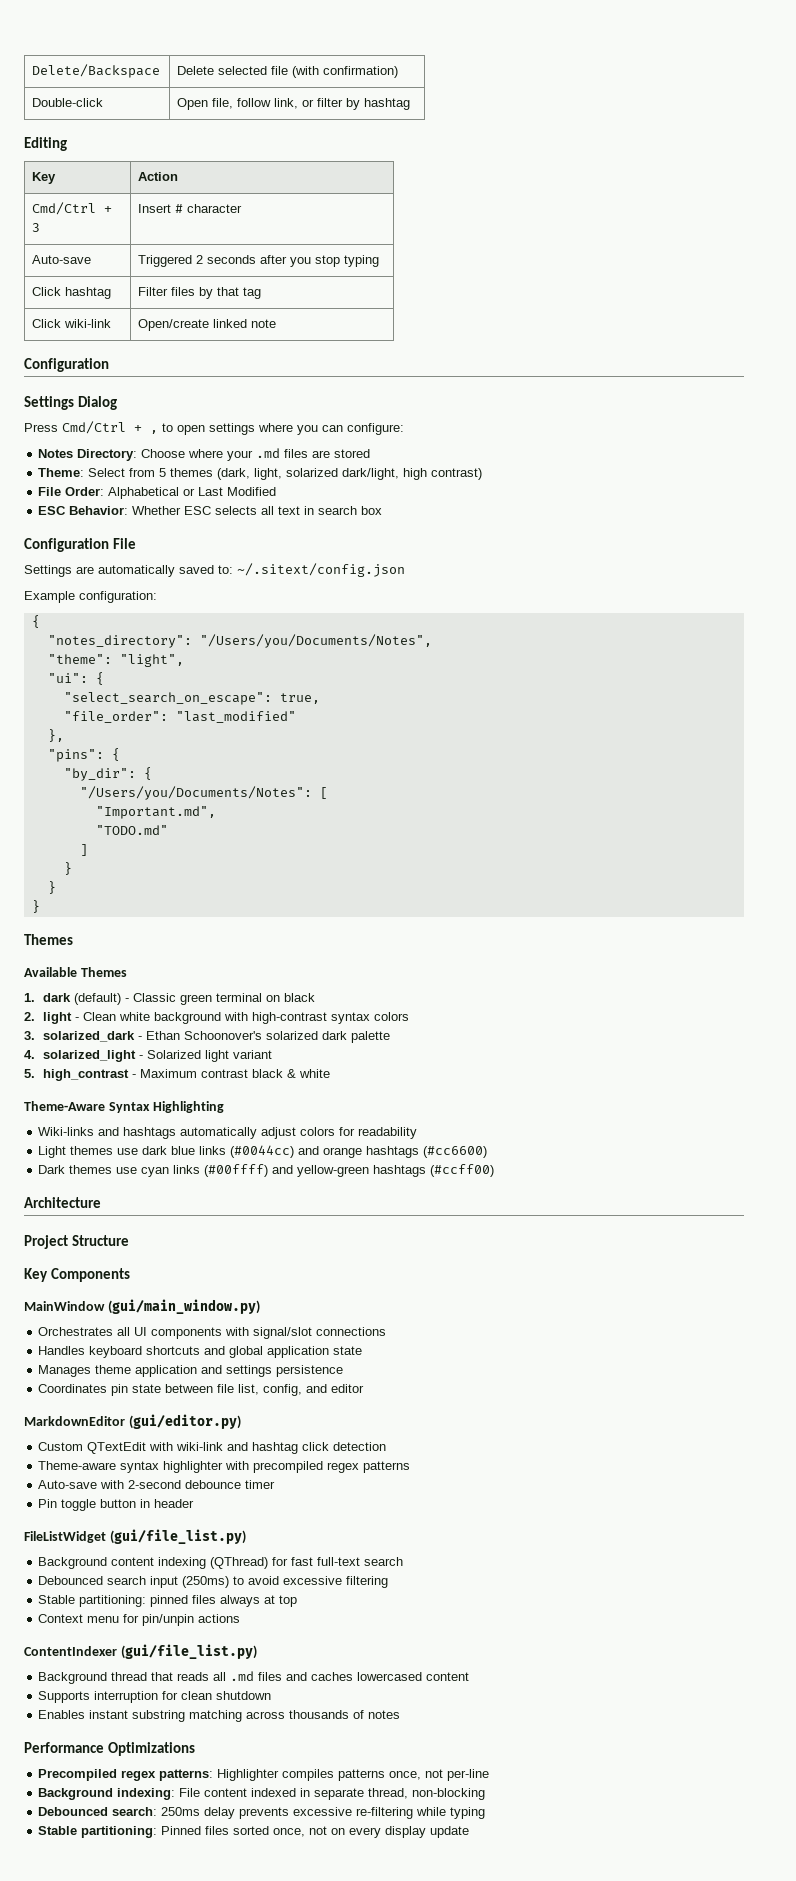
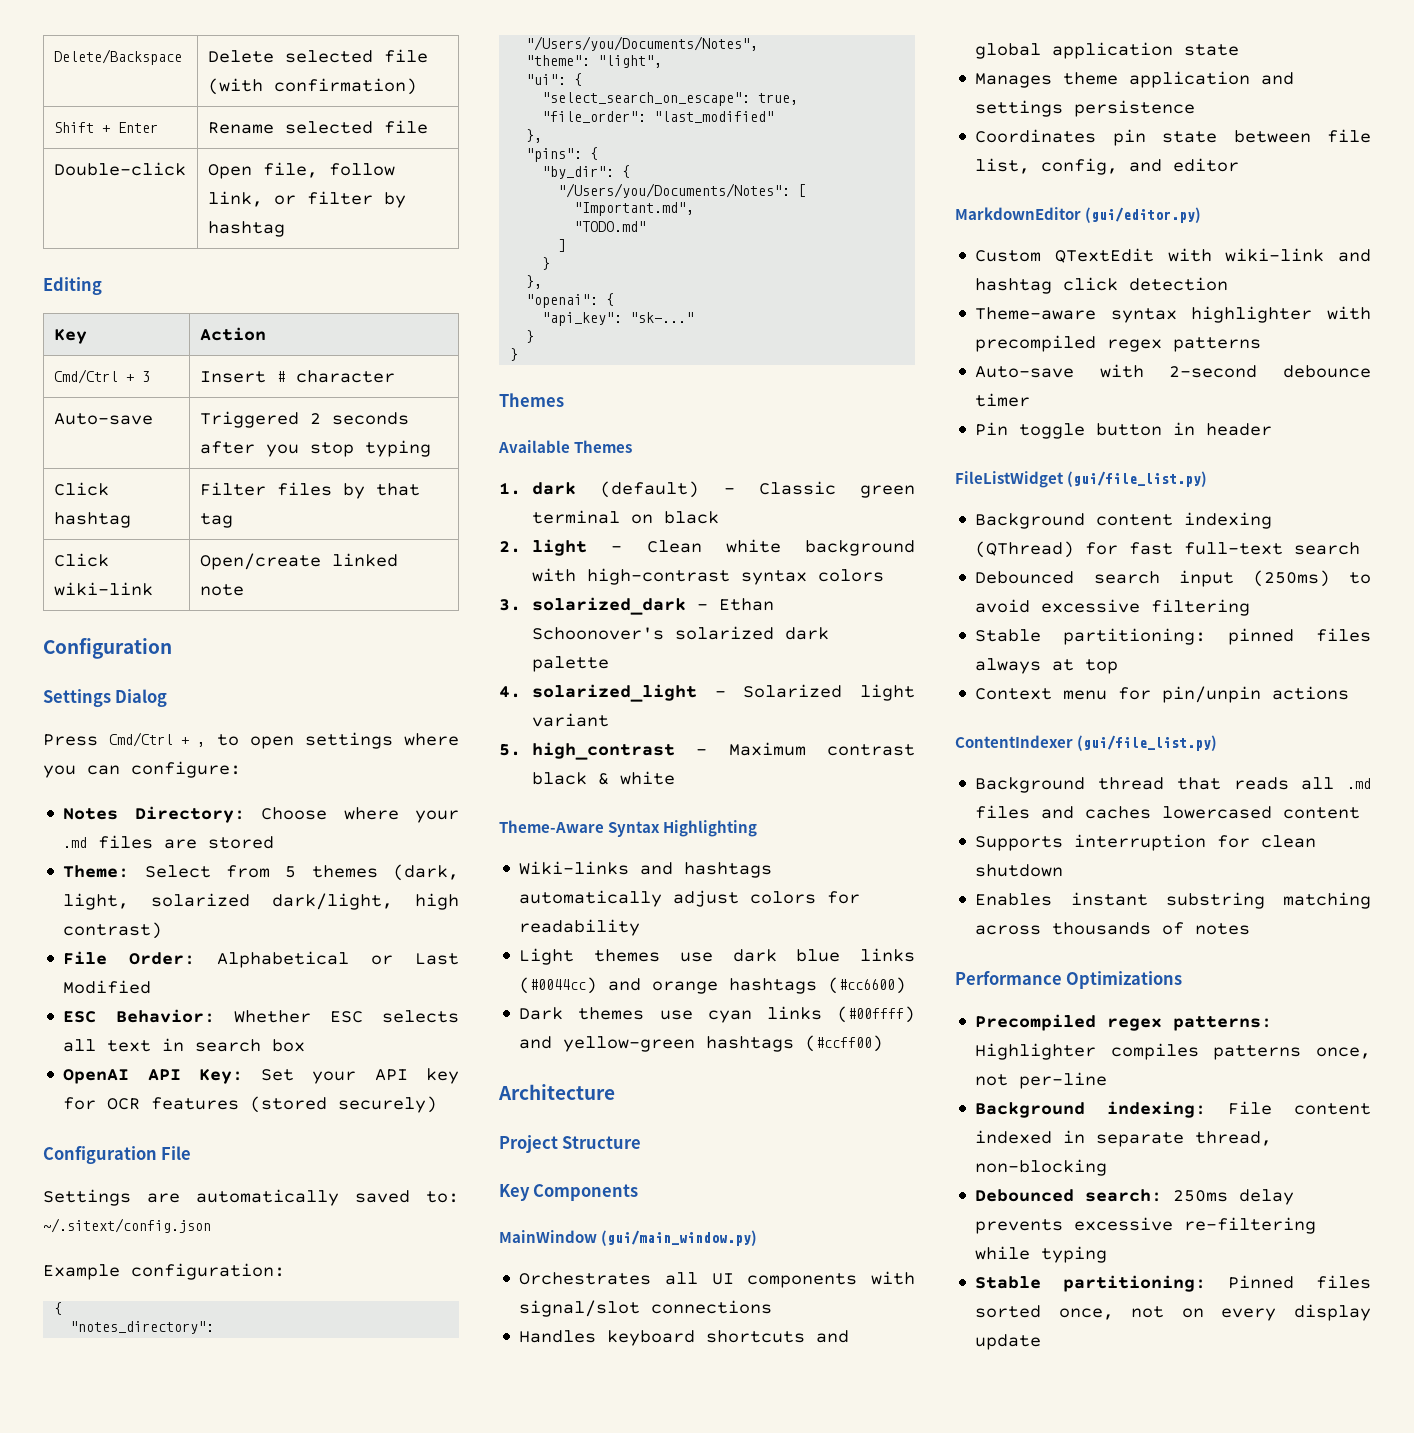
(399, 72) none -> [53,122,158,133] [207,120,428,134] // Shift + Enter | Rename selected file
(383, 510) none -> [63,1068,459,1084] [63,1096,438,1113] // OpenAI API Key: Set your API key for OCR features (stored securely)
(72, 868) none -> [526,275,543,289] [526,293,615,308] [542,312,695,326] // }, // "openai": { // "api_key": "sk-..."

